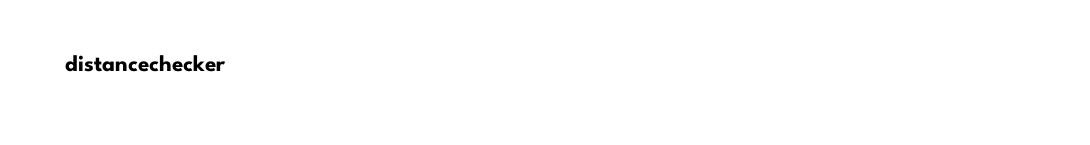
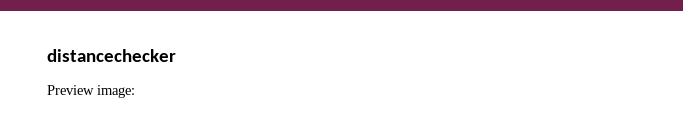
(226, 63) none -> [47,85,135,98] // Preview image:

